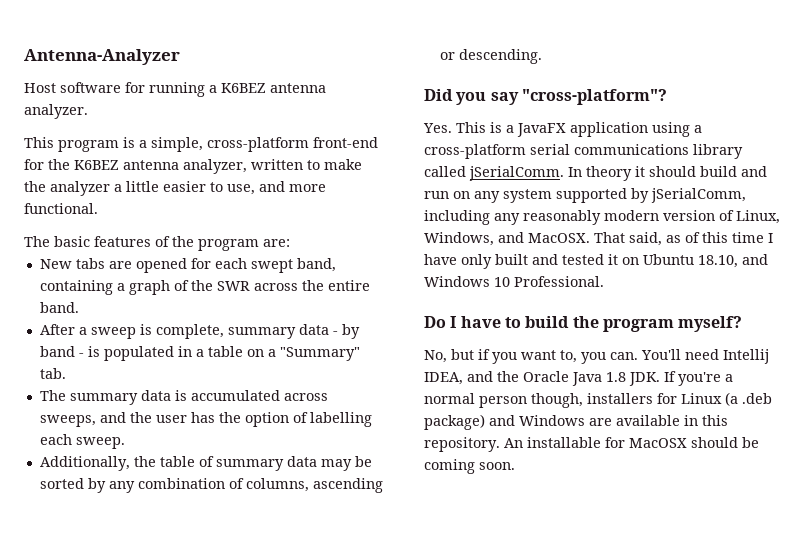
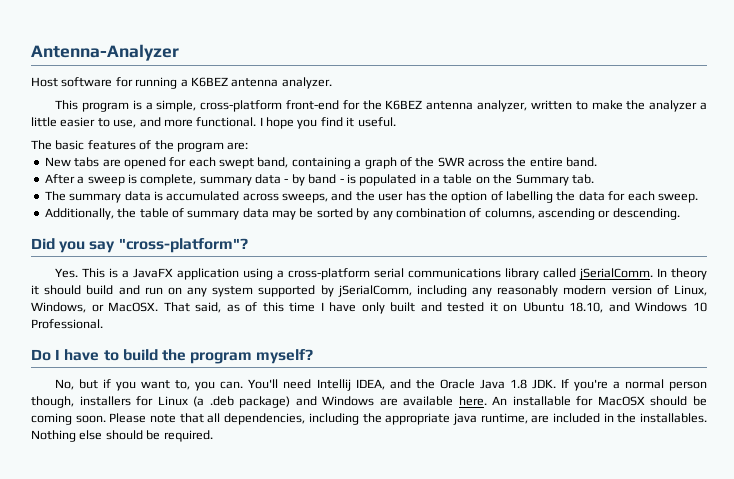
(98, 208) none -> [259,117,396,129] I hope you find it useful.
[267,347,360,361] a "Summary" -> [493,174,569,186] the Summary
(372, 419) none -> [556,191,626,201] the data for
[498,232,524,243] and -> [91,304,104,312] or
[684,415,728,426] [424,437,500,452] in this repository. -> [458,396,487,406] here.
(515, 466) none -> [109,413,707,425] [31,430,213,442] Please note that all dependencies, including the appropriate java runtime, are included in the installables. Nothing else should be required.

